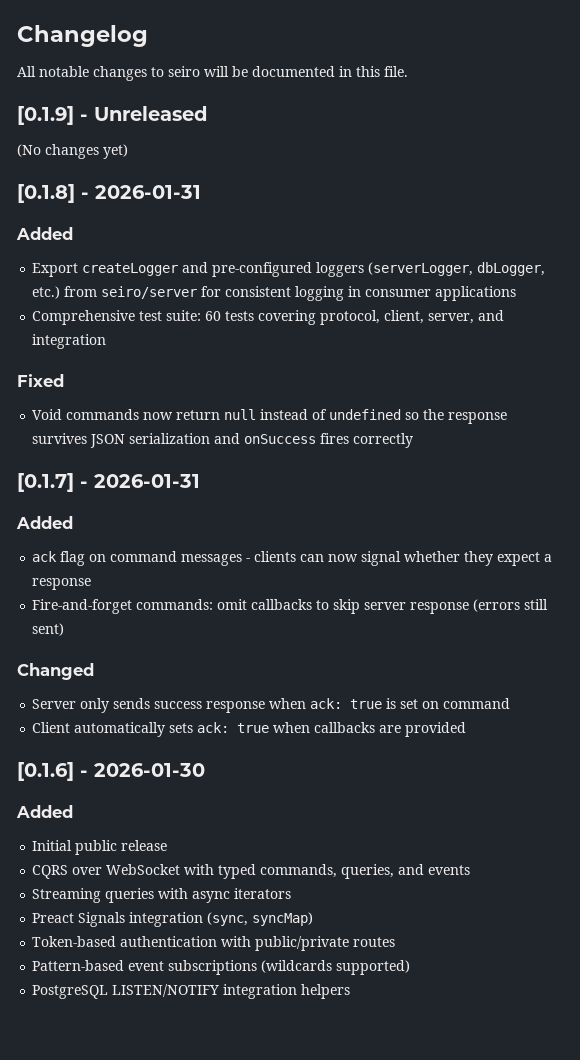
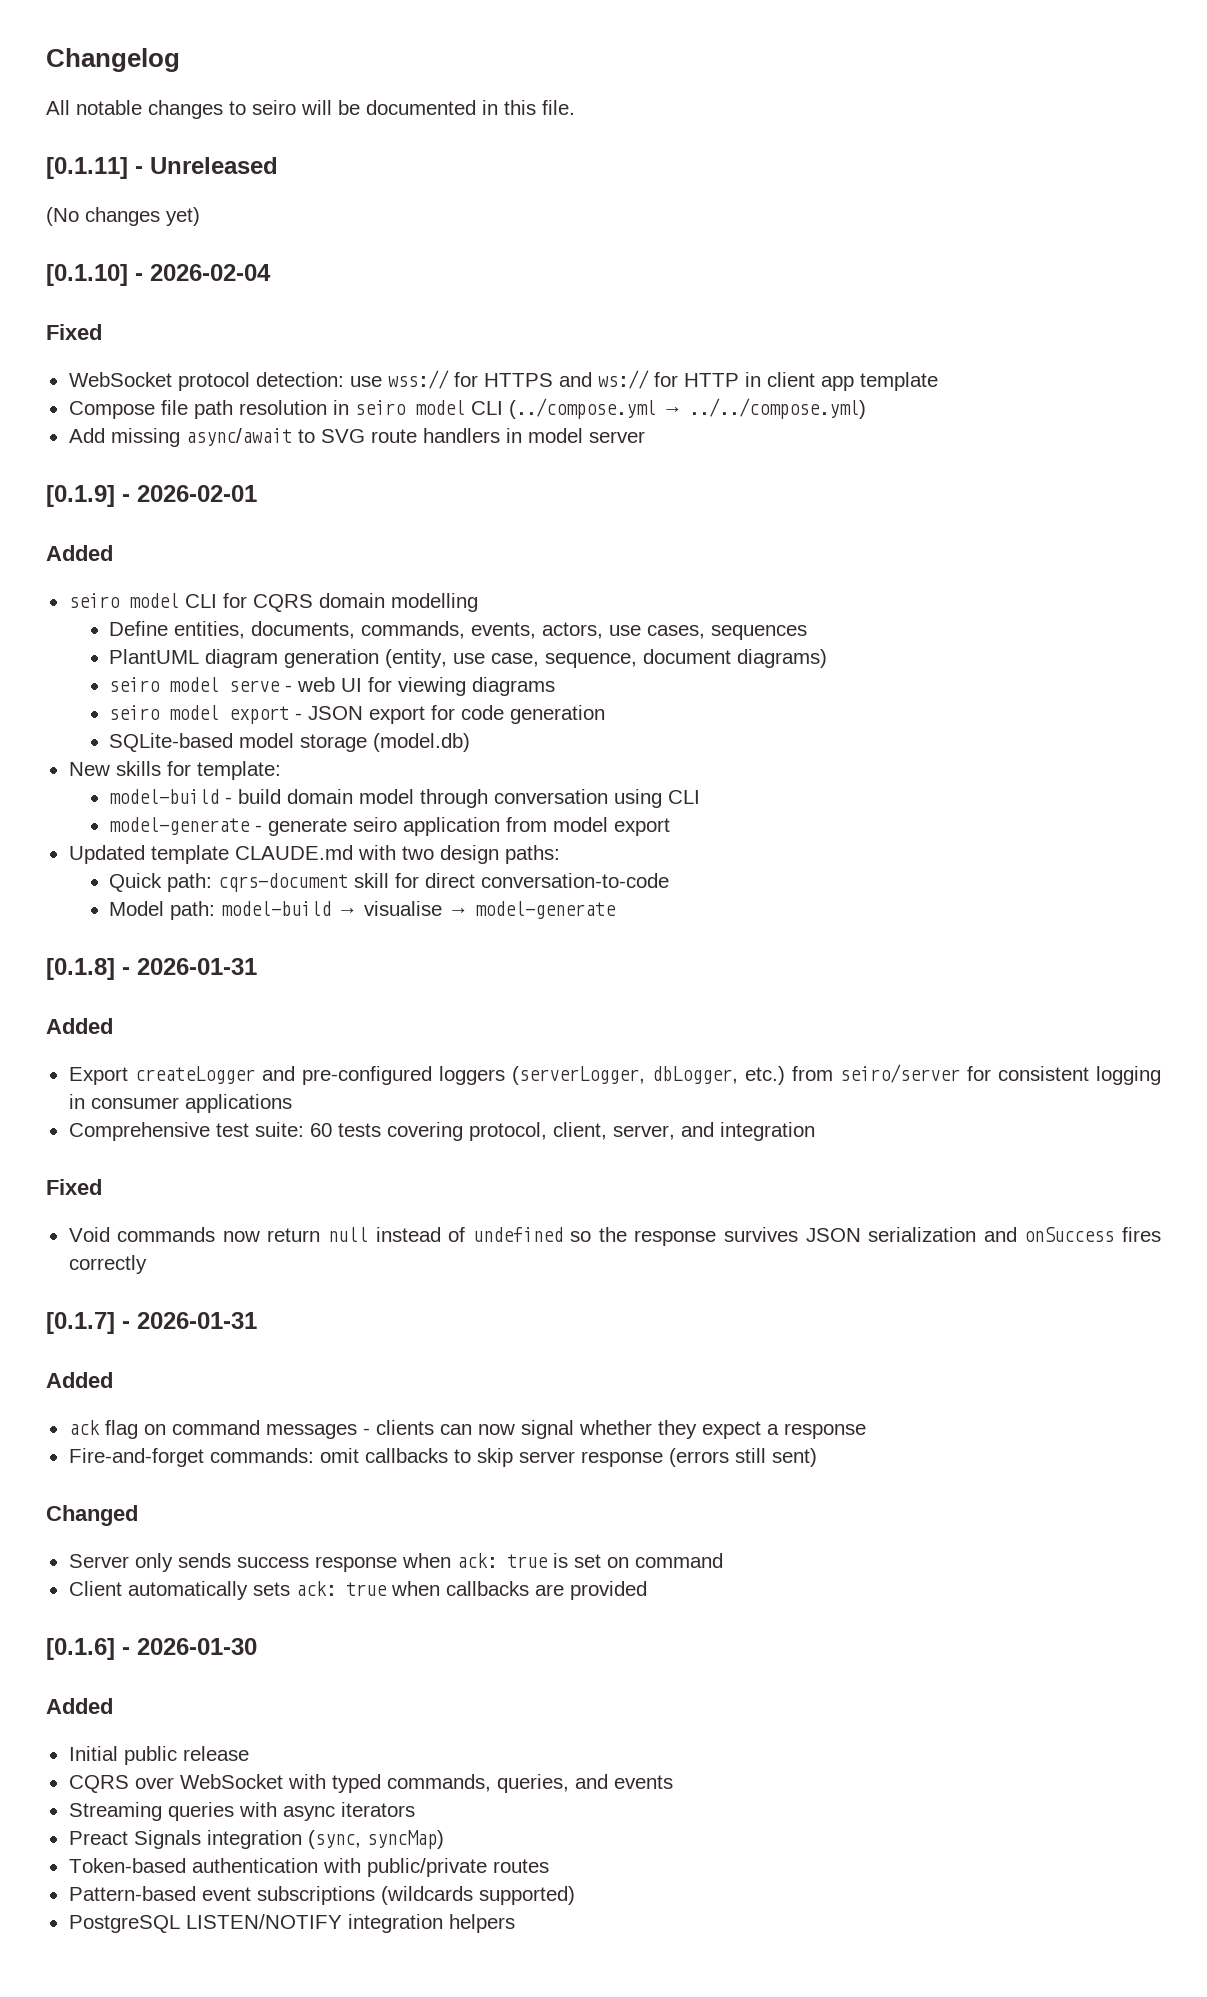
[17,106,74,125] [0.1.9] -> [46,157,128,179] [0.1.11]
(128, 151) none -> [46,264,271,286] [46,324,102,340] [68,370,938,391] [68,398,866,419] [68,428,645,447] [46,485,257,507] [46,545,113,561] [68,593,478,612] [109,621,808,640] [109,649,828,668] [109,677,556,696] [109,705,606,724] [109,733,471,752] [68,761,281,780] [109,789,701,808] [109,817,671,836] [68,845,560,864] [109,873,670,892] [109,901,617,920] // [0.1.10] - 2026-02-04 // Fixed // WebSocket protocol detection: use wss:// for HTTPS and ws:// for HTTP in client app template // Compose file path resolution in seiro model CLI (../compose.yml → ../../compose.yml) // Add missing async/await to SVG route handlers in model server // [0.1.9] - 2026-02-01 // Added // seiro model CLI for CQRS domain modelling // Define entities, documents, commands, events, actors, use cases, sequences // PlantUML diagram generation (entity, use case, sequence, document diagrams) // seiro model serve - web UI for viewing diagrams // seiro model export - JSON export for code generation // SQLite-based model storage (model.db) // New skills for template: // model-build - build domain model through conversation using CLI // model-generate - generate seiro application from model export // Updated template CLAUDE.md with two design paths: // Quick path: cqrs-document skill for direct conversation-to-code // Model path: model-build → visualise → model-generate

